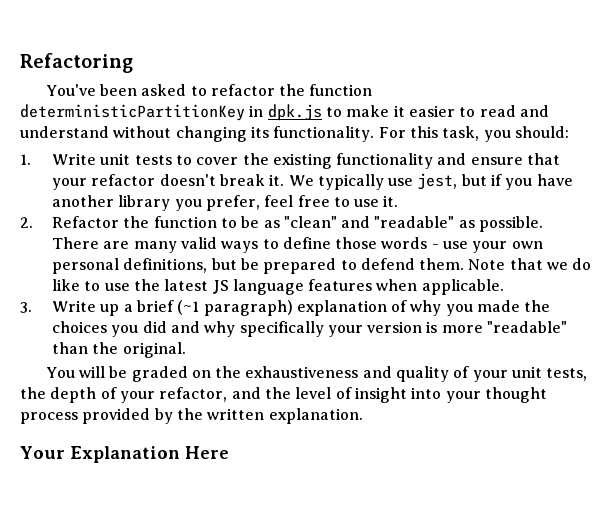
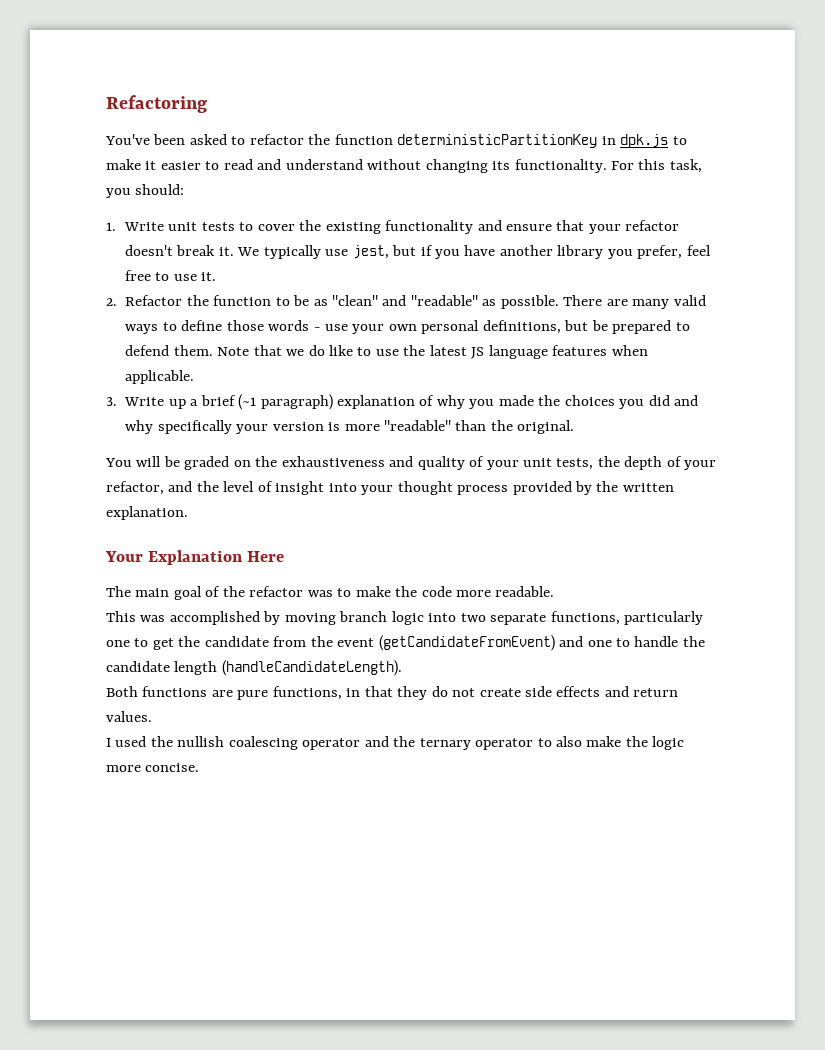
(229, 452) none -> [106,586,555,600] [106,611,704,625] [106,635,705,651] [106,660,402,676] [106,686,679,700] [106,711,152,722] [106,736,685,750] [106,763,200,772] // The main goal of the refactor was to make the code more readable. // This was accomplished by moving branch logic into two separate functions, particularly one to get the candidate from the event (getCandidateFromEvent) and one to handle the candidate length (handleCandidateLength). // Both functions are pure functions, in that they do not create side effects and return values. // I used the nullish coalescing operator and the ternary operator to also make the logic more concise.

